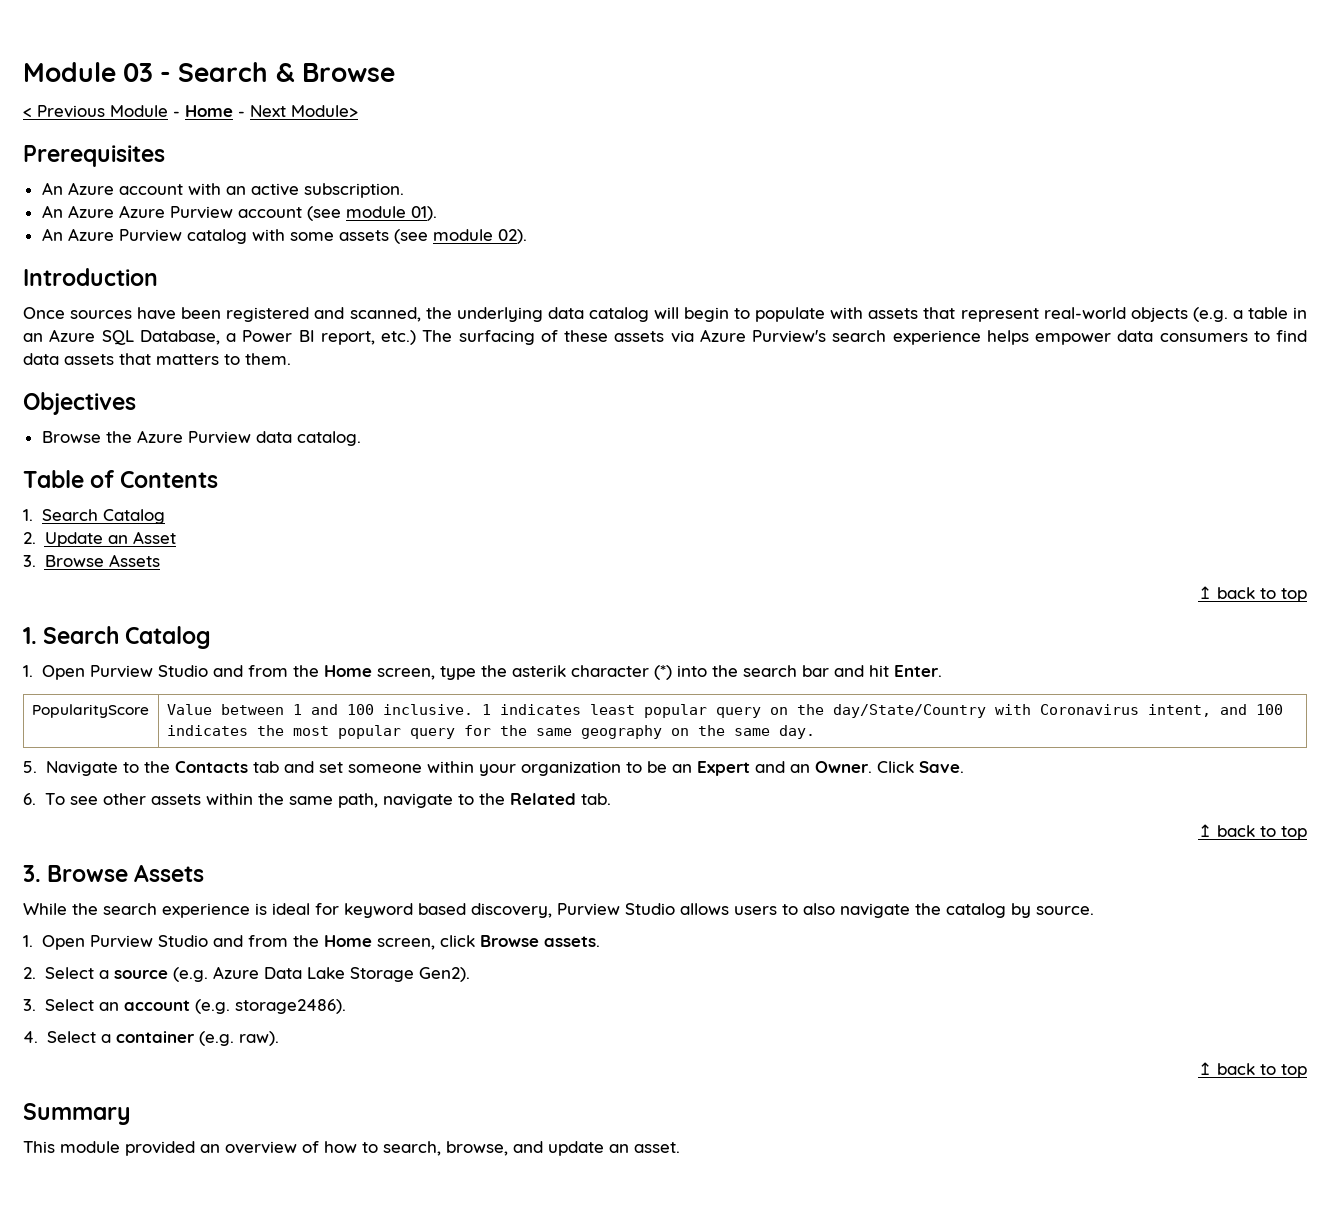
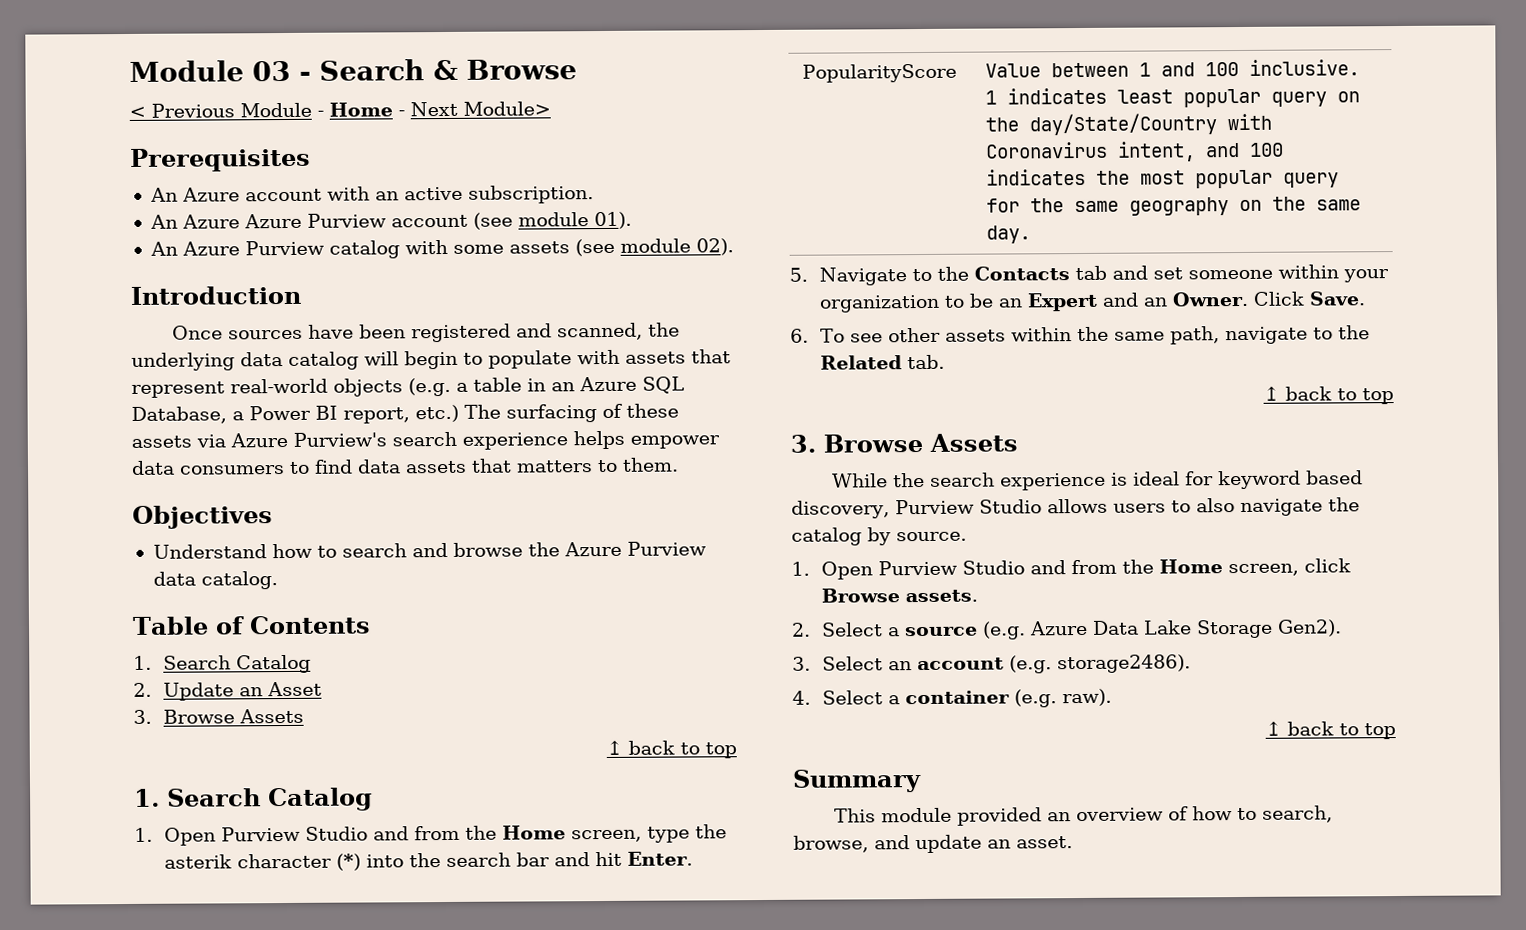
[41,431,101,443] Browse -> [152,542,523,559] Understand how to search and browse

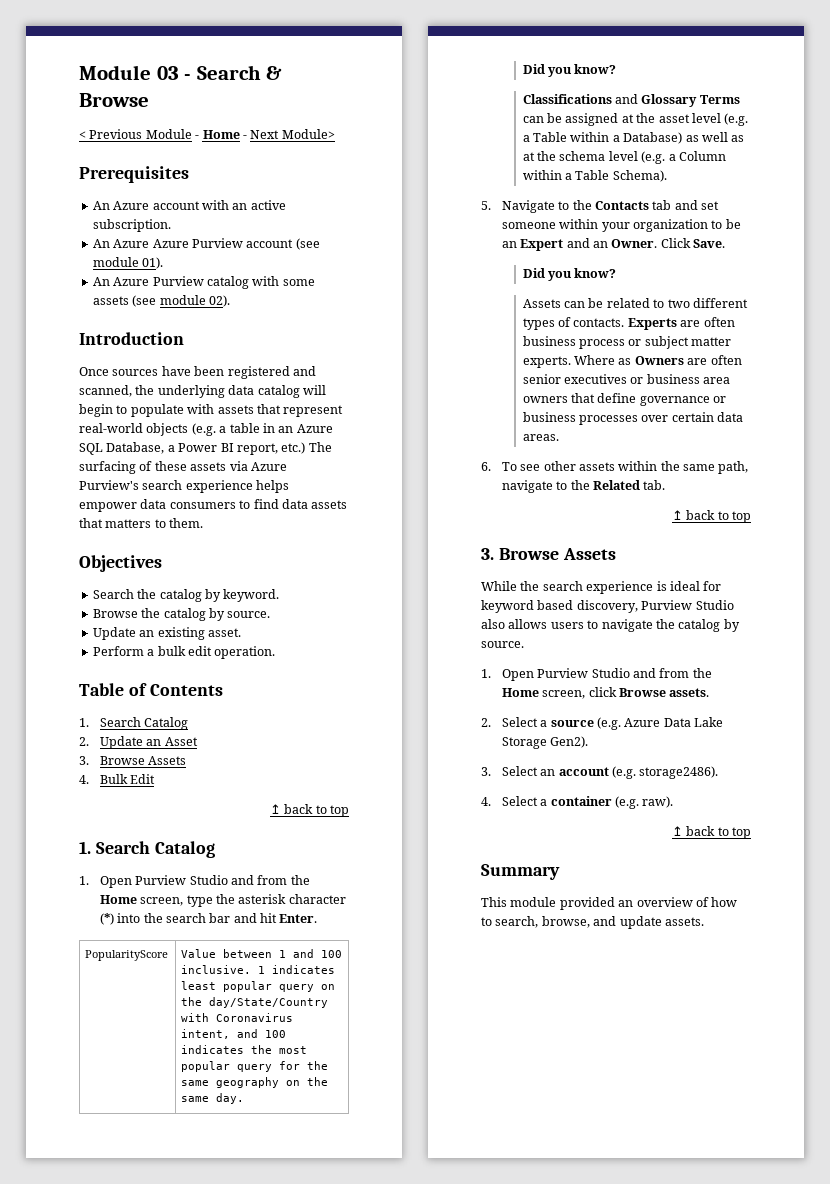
[152,541,707,559] [152,571,278,590] Understand how to search and browse the Azure Purview data catalog. -> [92,589,280,602] [92,608,271,621] [92,627,241,640] [92,646,276,659] Search the catalog by keyword. // Browse the catalog by source. // Update an existing asset. // Perform a bulk edit operation.
(305, 716) none -> [79,774,156,784] // 4. Bulk Edit
[164,854,233,869] asterik -> [238,894,287,904] asterisk
(1032, 234) none -> [522,64,617,77] [522,94,740,107] [522,113,749,126] [522,132,745,144] [522,151,726,164] [522,170,667,182] // Did you know? // Classifications and Glossary Terms can be assigned at the asset level (e.g. a Table within a Database) as well as at the schema level (e.g. a Column within a Table Schema).
(1367, 298) none -> [522,268,617,281] [522,298,748,308] [522,317,735,330] [522,336,732,349] [522,355,742,368] [522,374,731,384] [522,393,727,406] [522,412,744,425] [522,434,559,441] // Did you know? // Assets can be related to two different types of contacts. Experts are often business process or subject matter experts. Where as Owners are often senior executives or business area owners that define governance or business processes over certain data areas.
(1042, 506) none -> [481,619,505,629] also
[1195,498,1235,513] also -> (599, 624) none
[987,836,1073,849] an asset. -> [664,917,704,926] assets.

